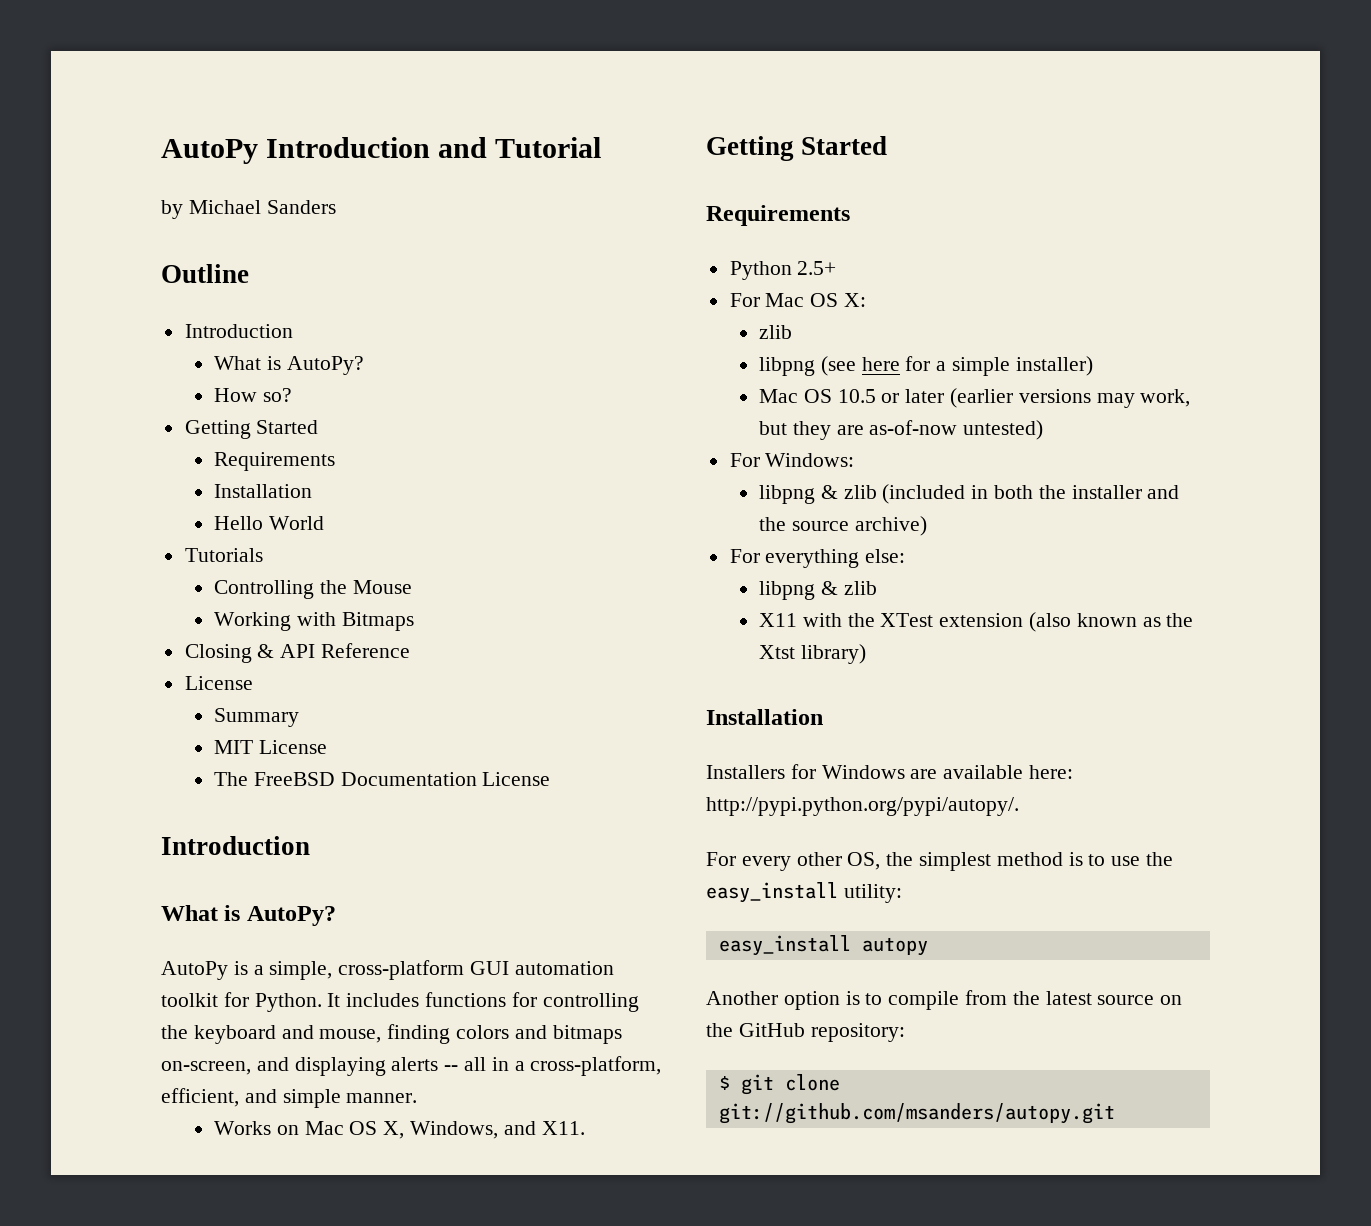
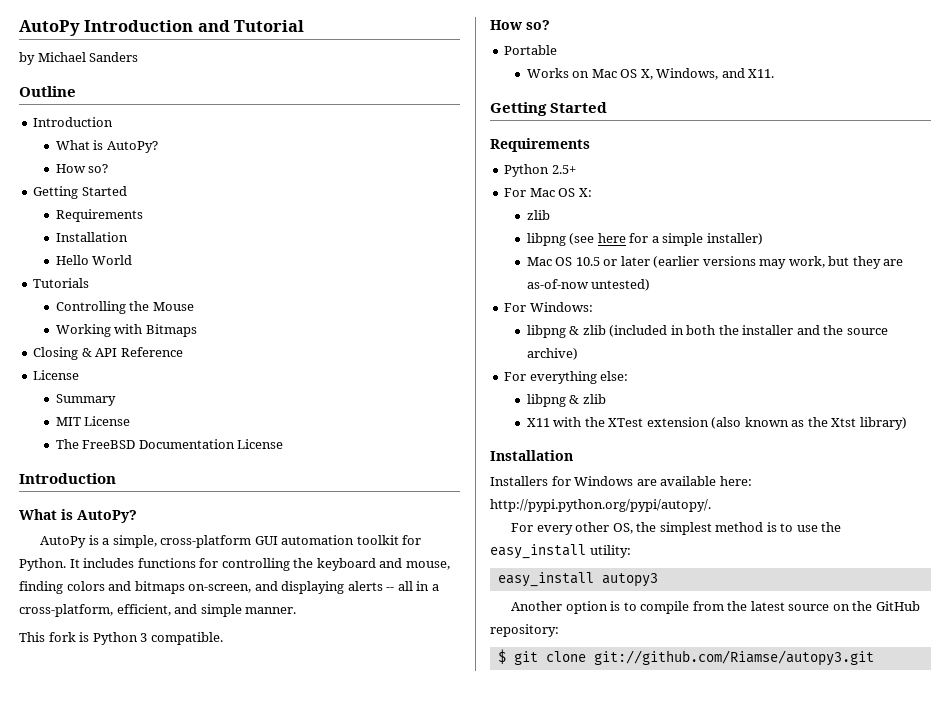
(418, 1098) none -> [19,632,223,645] [490,20,550,30] [504,45,558,55] // This fork is Python 3 compatible. // How so? // Portable
[861,937,928,956] autopy -> [601,573,658,587] autopy3
[718,1103,1115,1124] git://github.com/msanders/autopy.git -> [593,650,874,666] git://github.com/Riamse/autopy3.git

